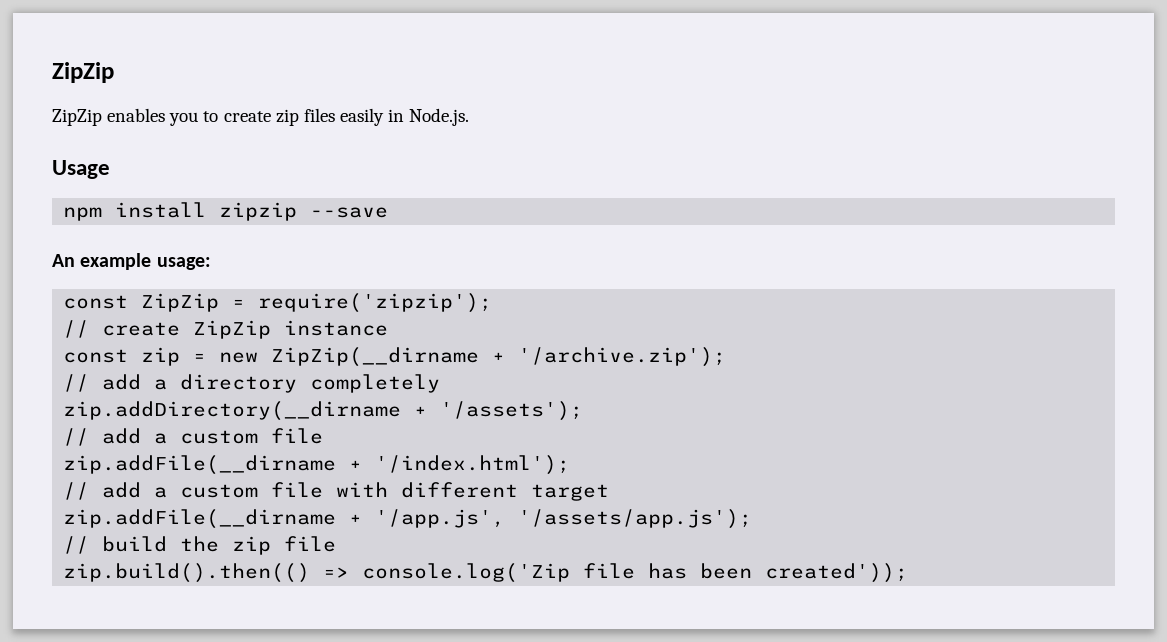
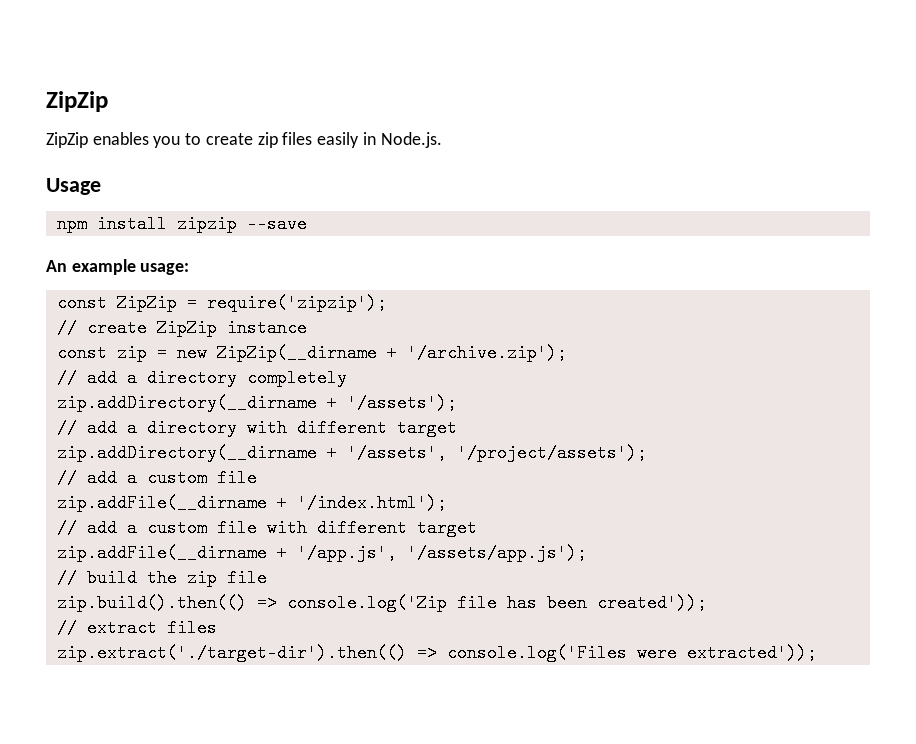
(584, 411) none -> [56,419,457,437] [56,444,647,462] // // add a directory with different target // zip.addDirectory(__dirname + '/assets', '/project/assets');
(909, 573) none -> [56,619,217,637] [56,644,817,662] // // extract files // zip.extract('./target-dir').then(() => console.log('Files were extracted'));

